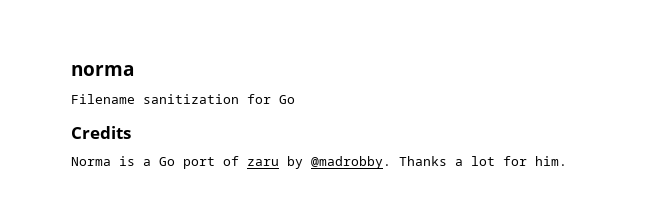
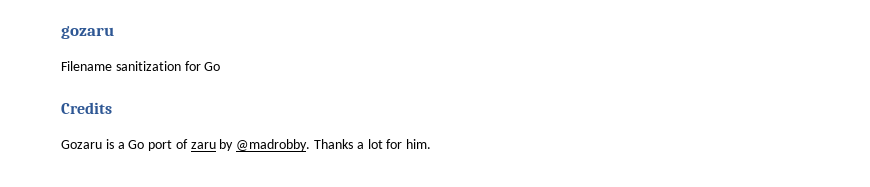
[71,65,134,76] norma -> [61,26,114,39] gozaru
[71,157,111,166] Norma -> [61,140,102,149] Gozaru

